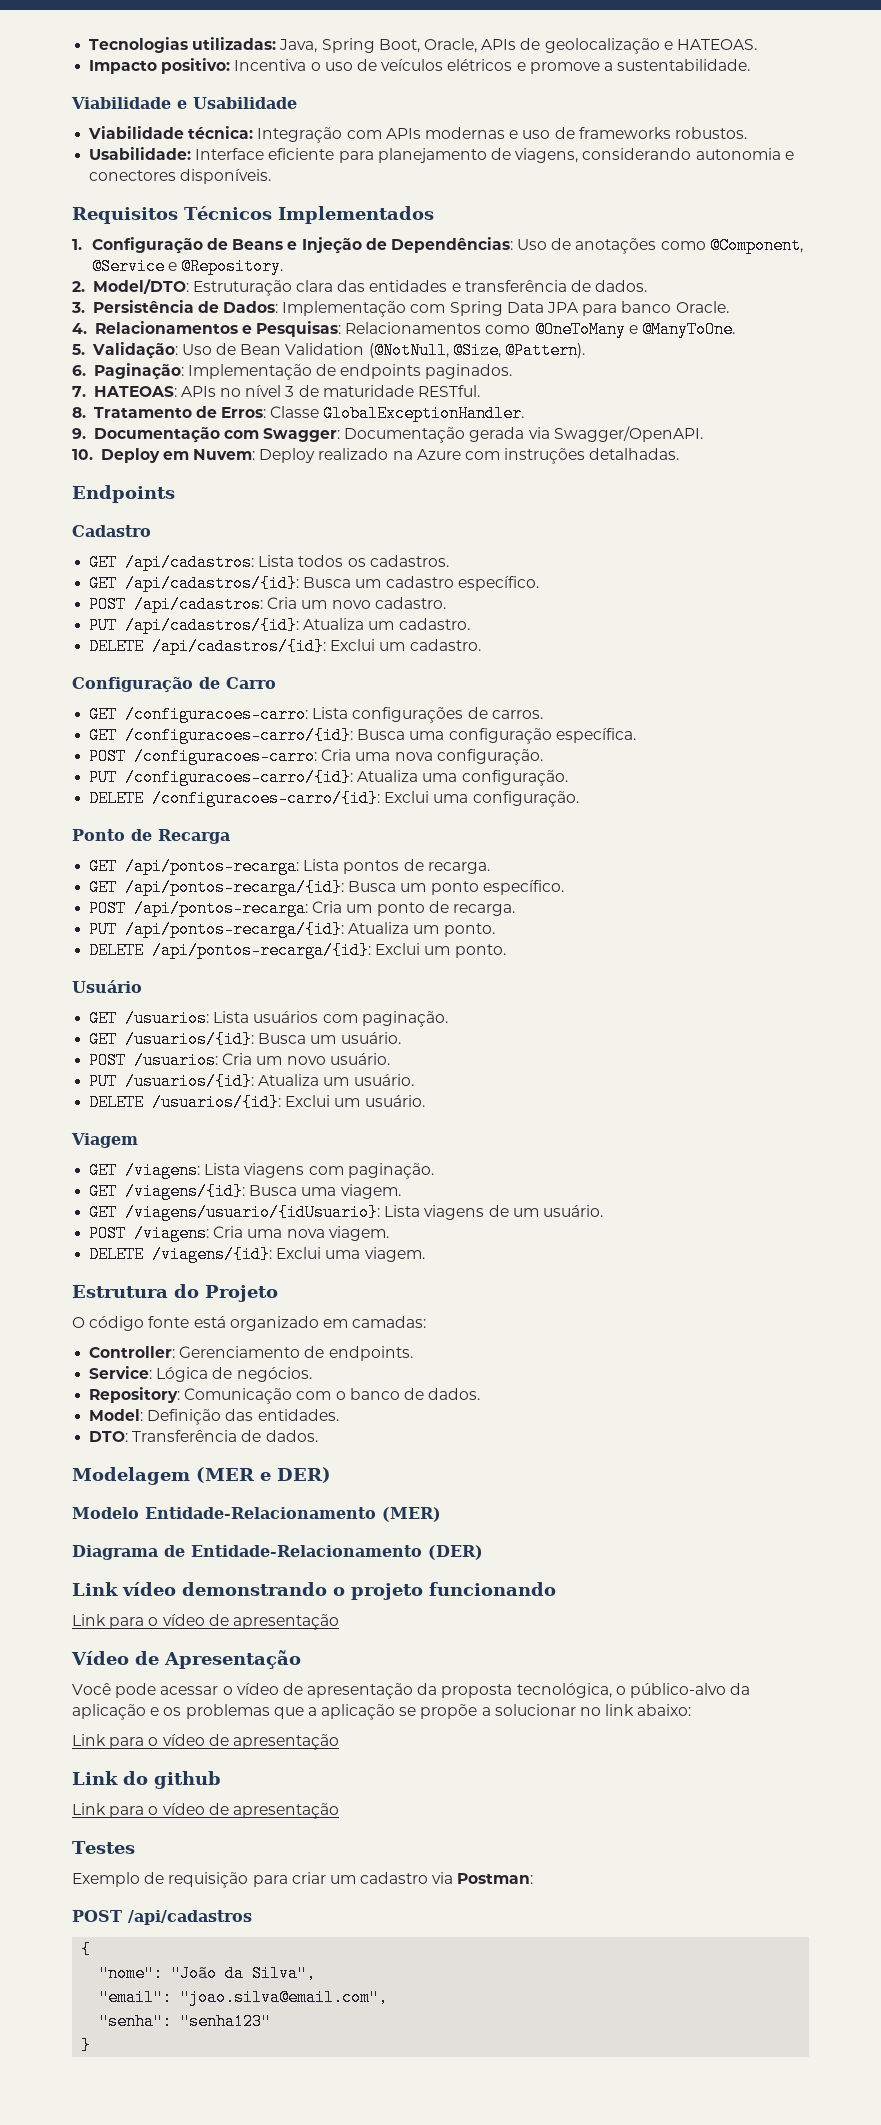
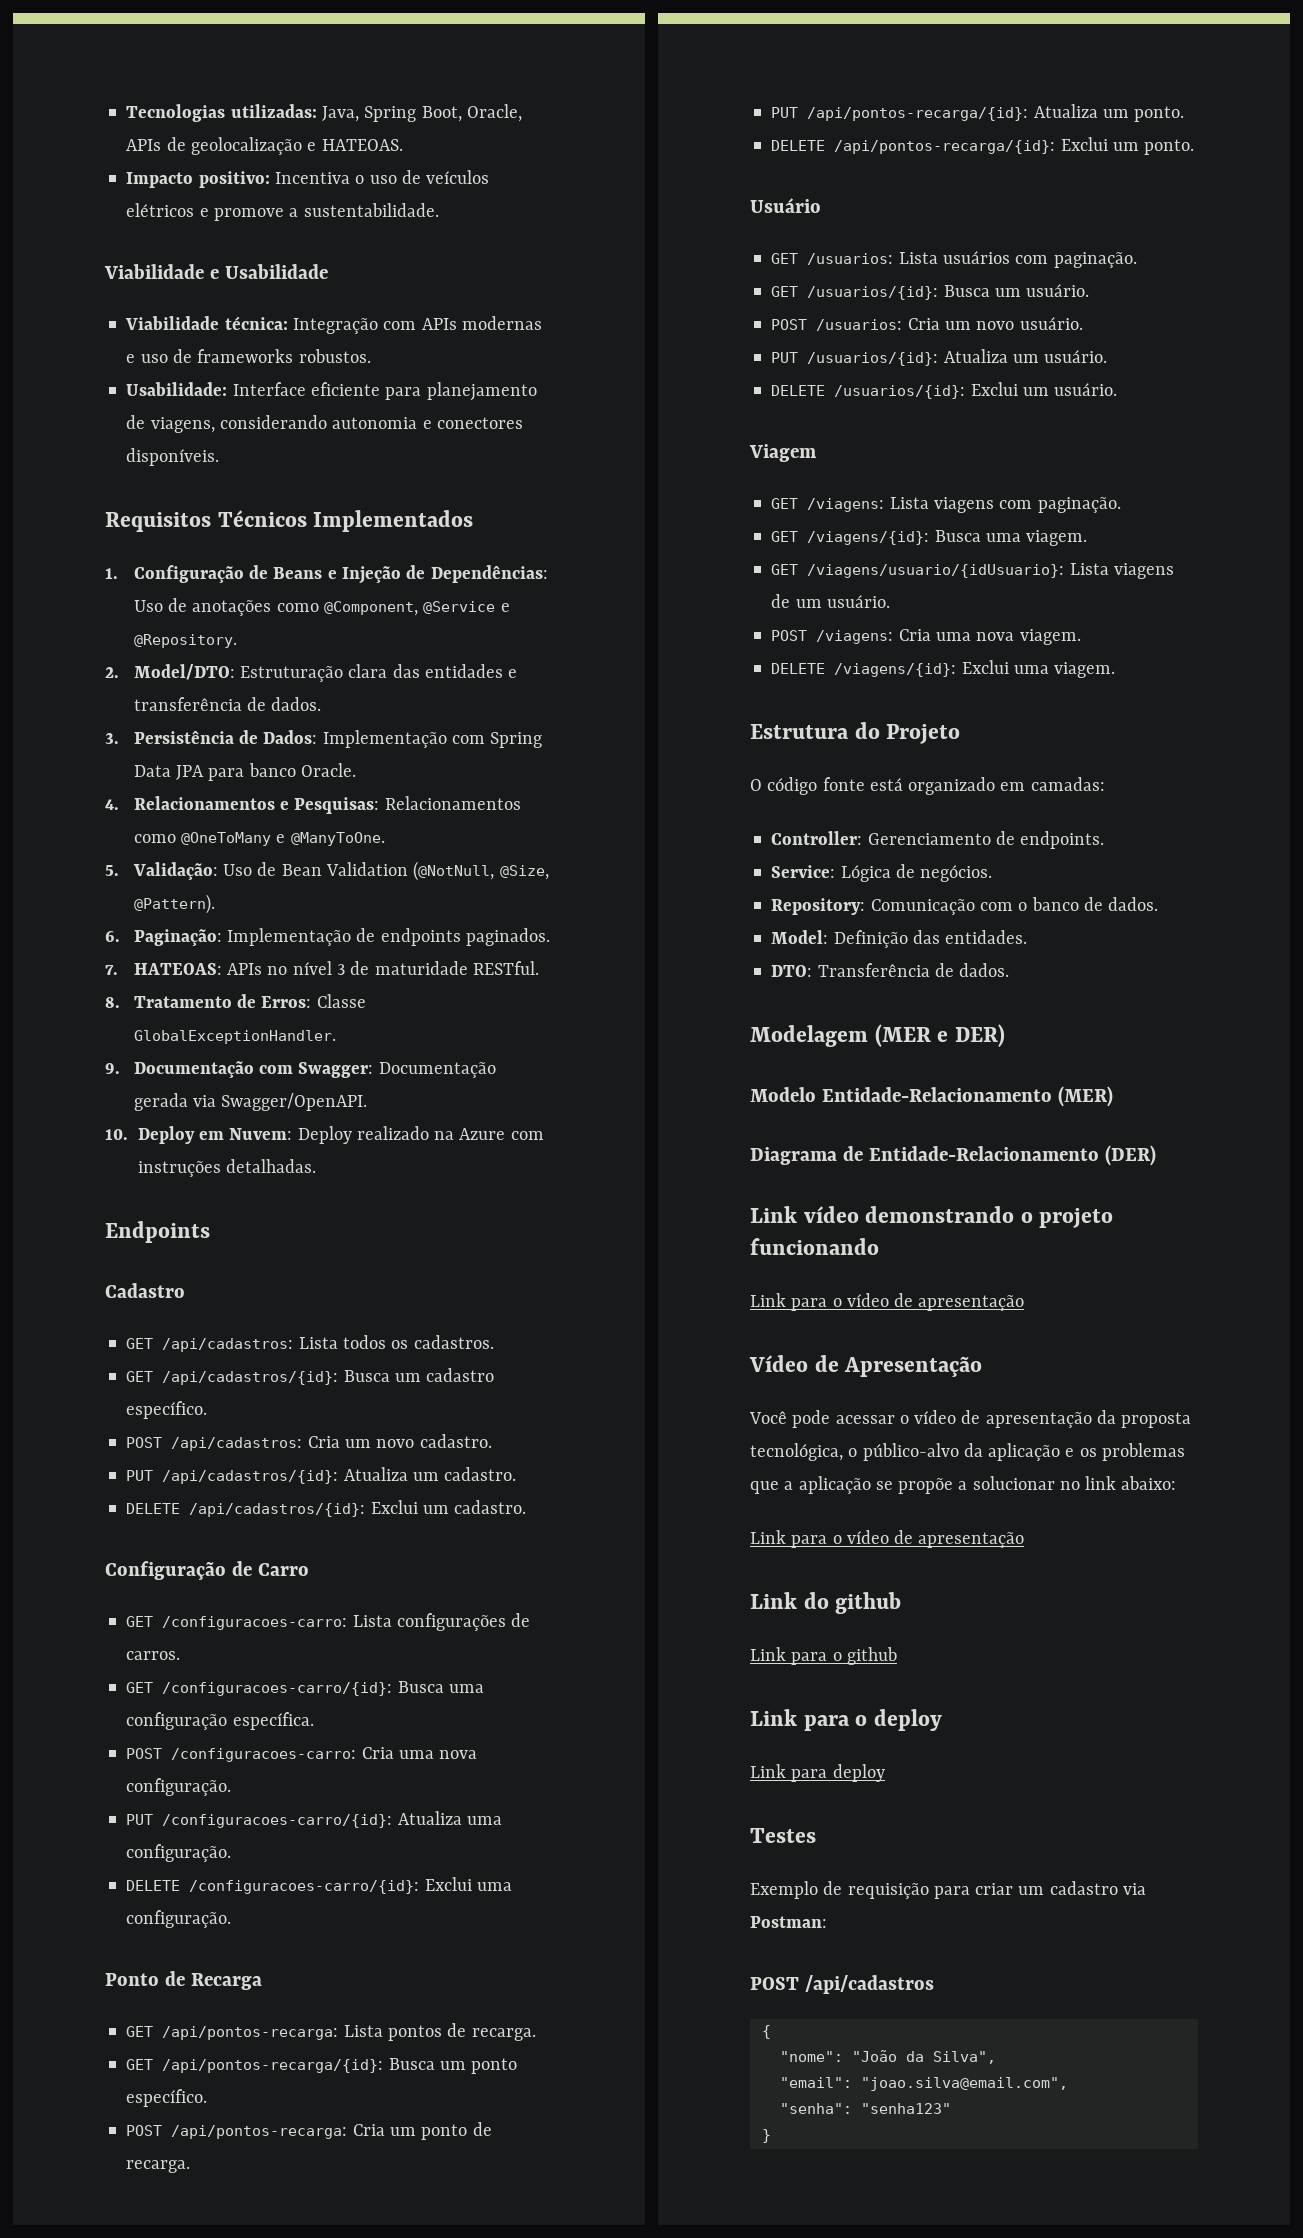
[162,1803,339,1819] vídeo de apresentação -> [846,1647,897,1665] [750,1709,942,1731] [750,1764,885,1782] github // Link para o deploy // Link para deploy

